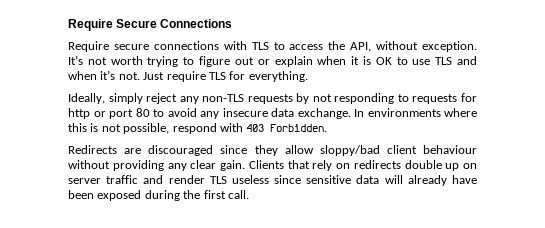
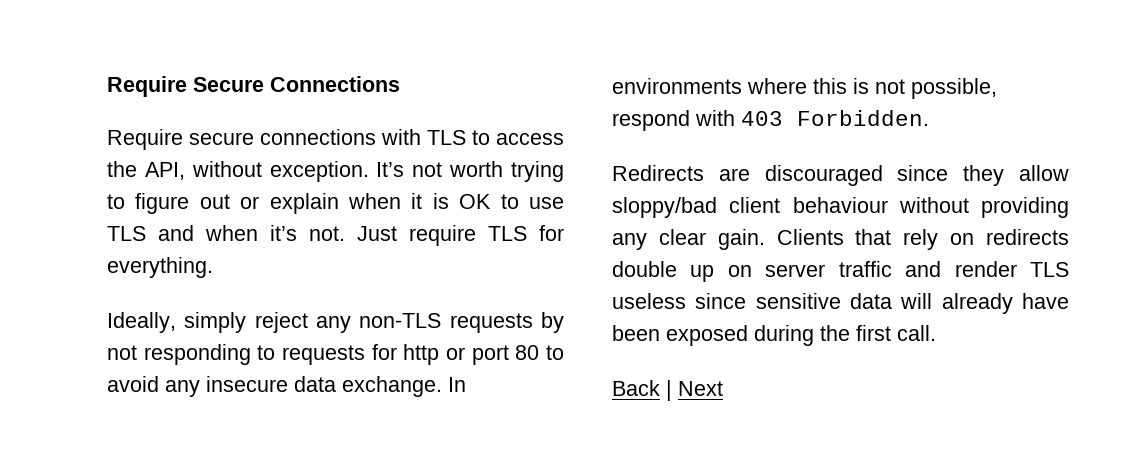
(249, 194) none -> [612,380,723,401] // Back | Next

